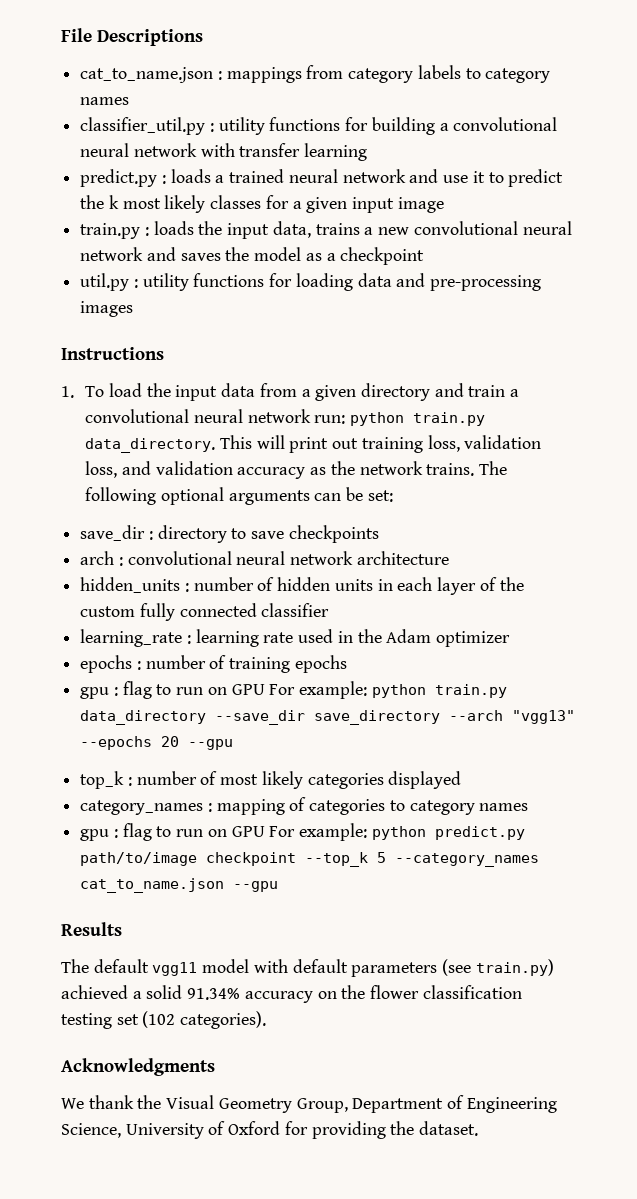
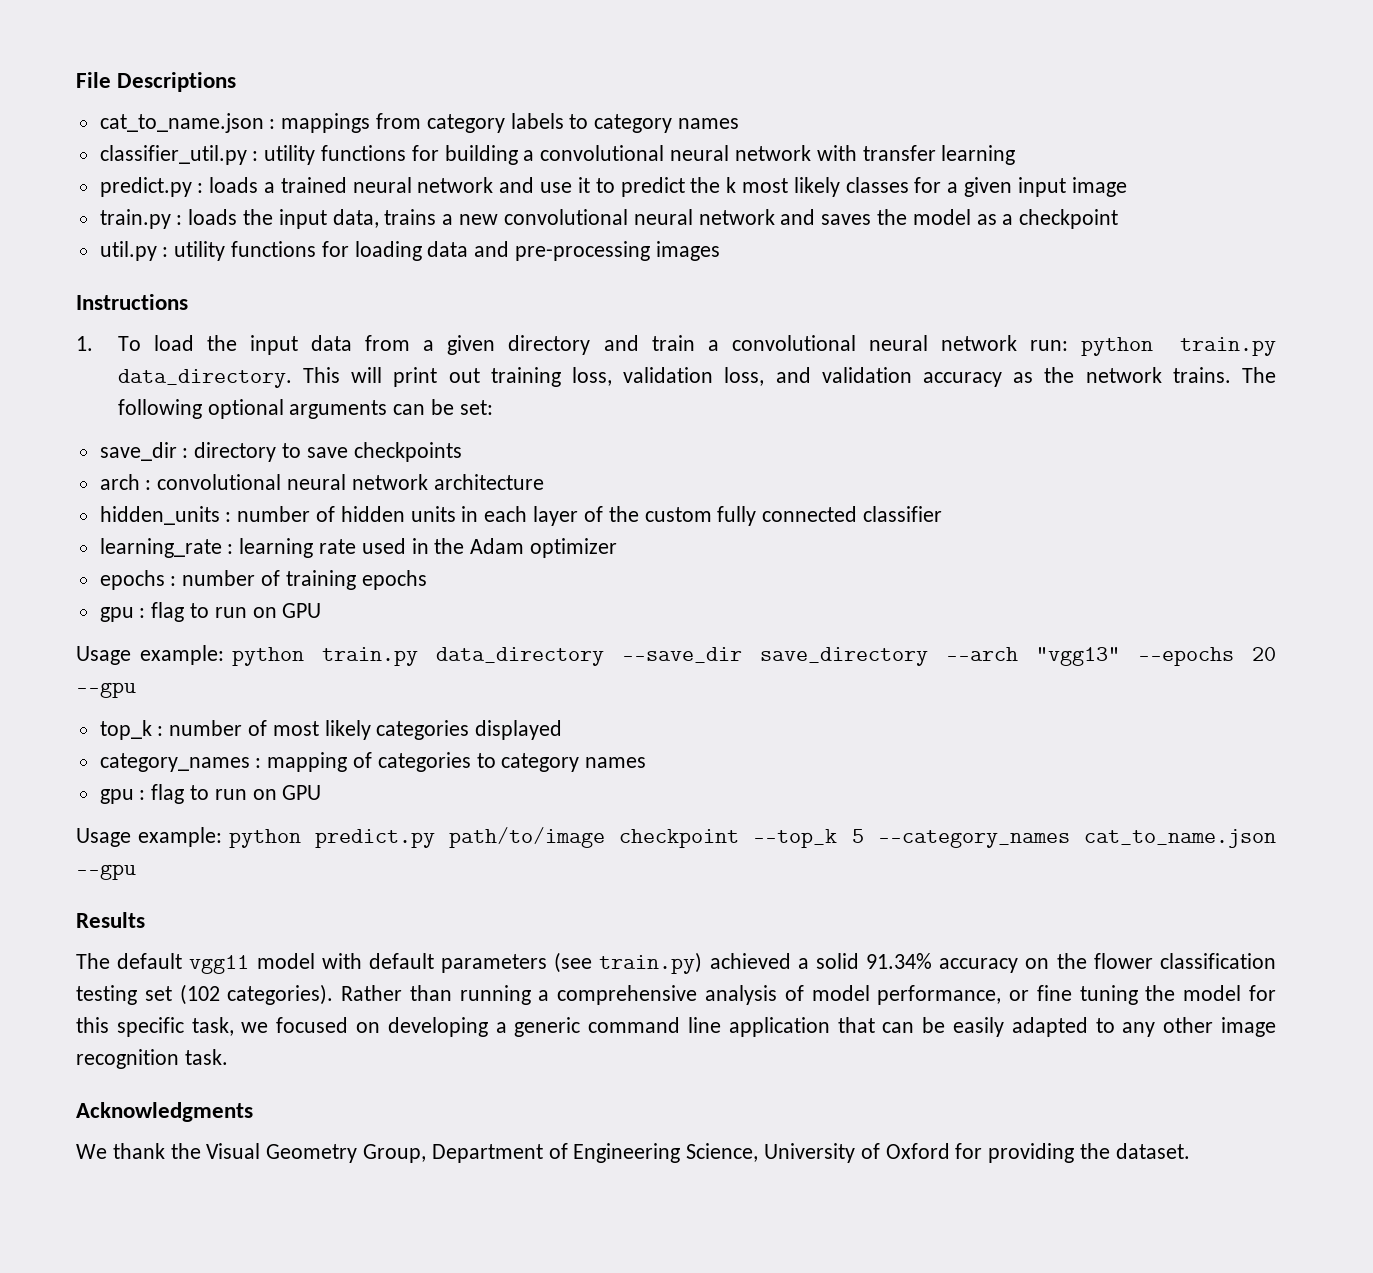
[269,684,296,695] For -> [76,646,131,665] // Usage
[269,826,296,837] For -> [76,828,131,847] // Usage
(267, 1020) none -> [341,985,1277,1005] [76,1017,1276,1037] [76,1049,228,1069] Rather than running a comprehensive analysis of model performance, or fine tuning the model for this specific task, we focused on developing a generic command line application that can be easily adapted to any other image recognition task.

